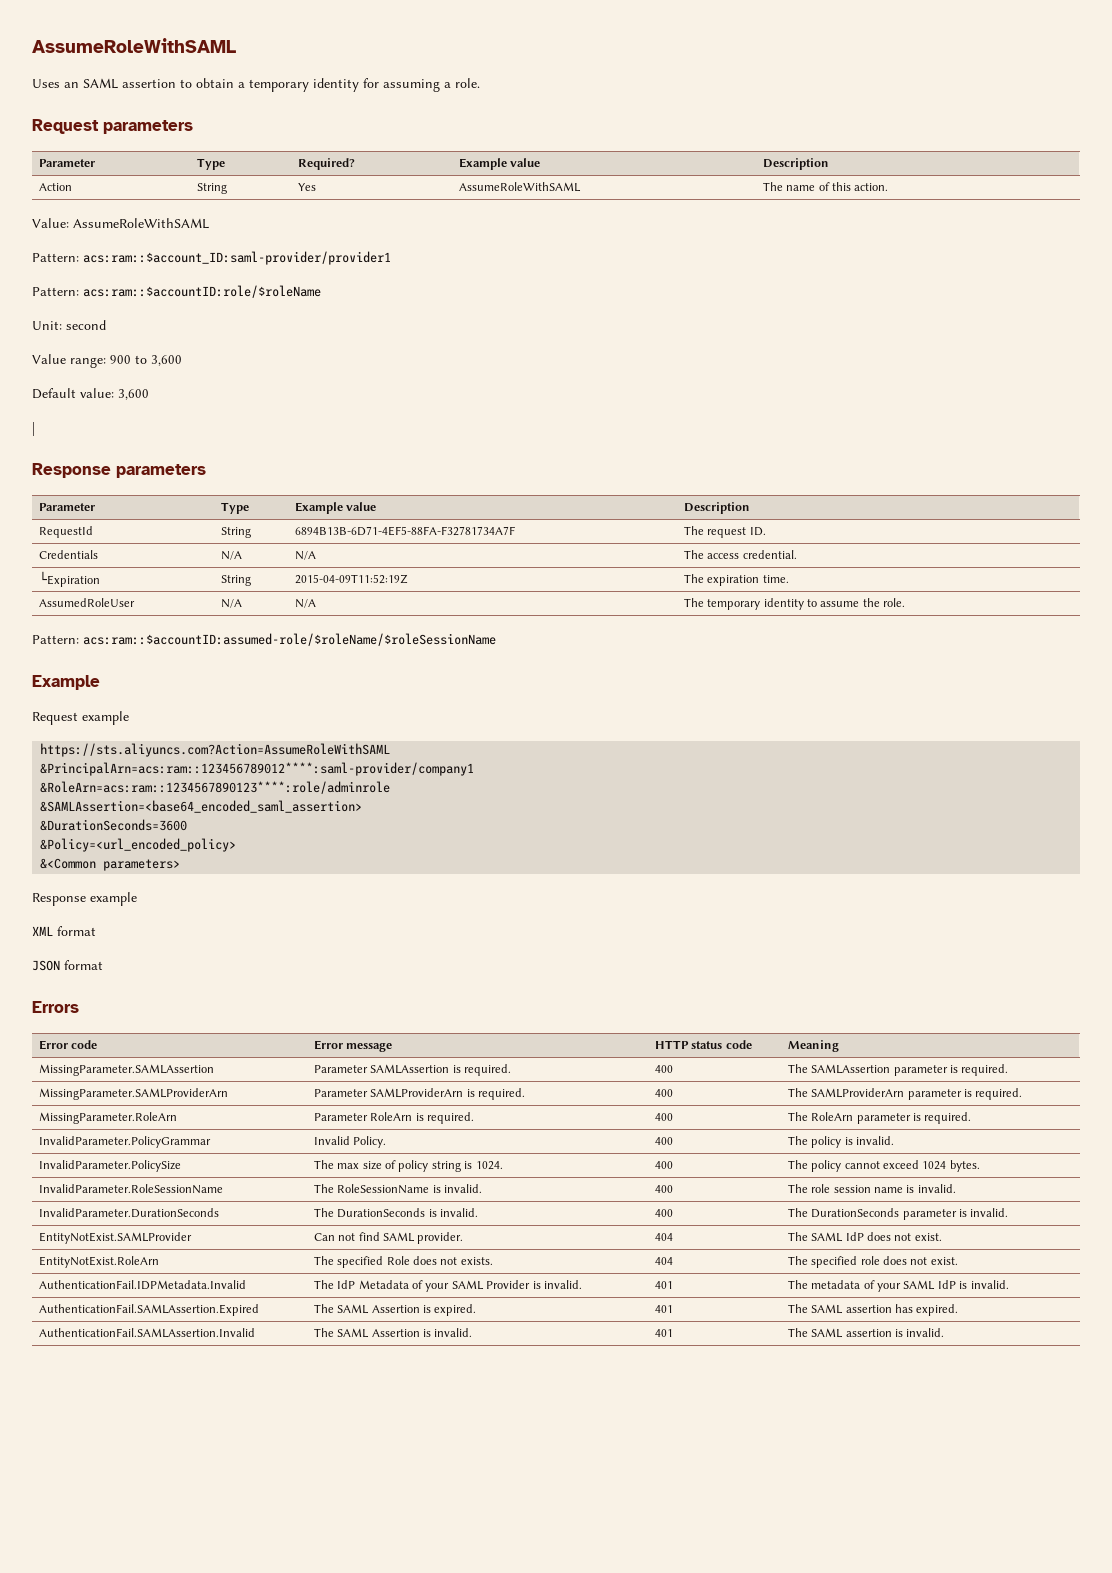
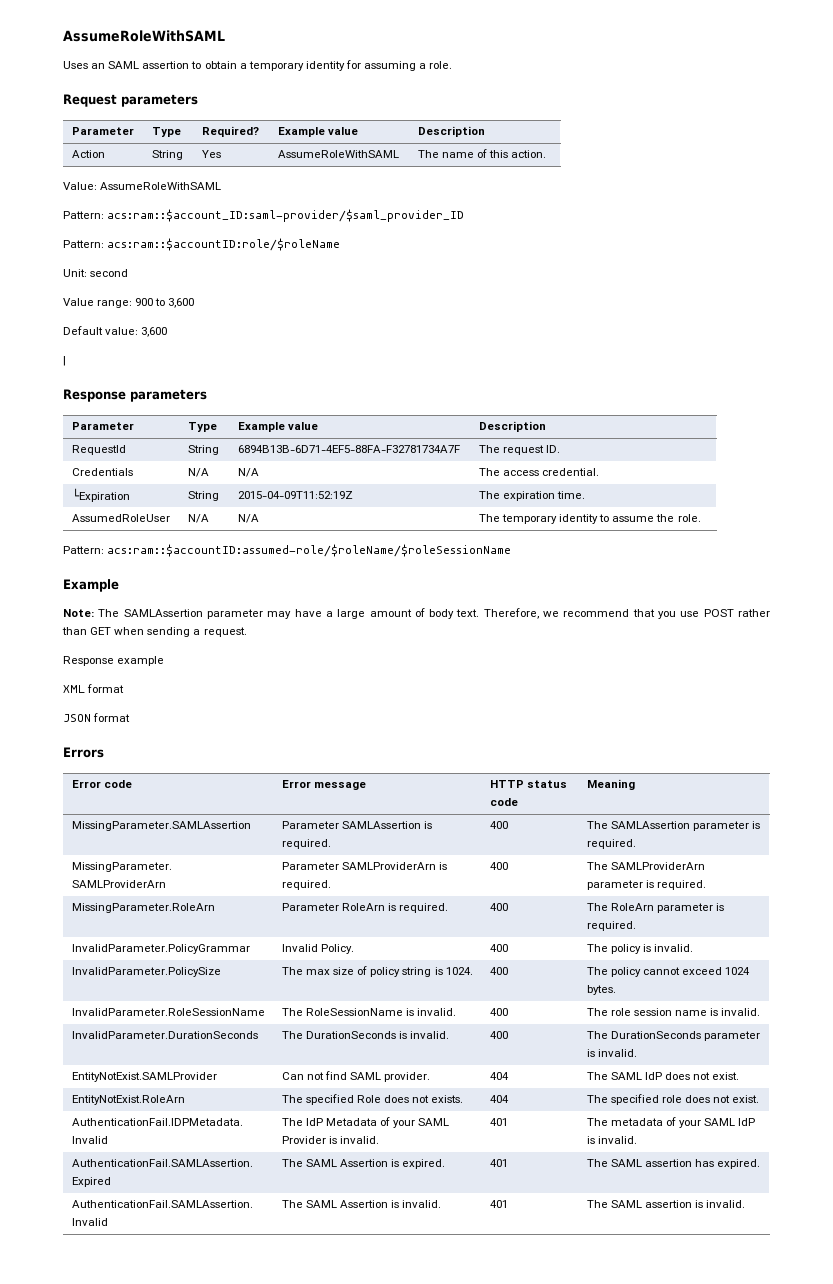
[83,251,391,265] acs:ram::$account_ID:saml-provider/provider1 -> [107,209,465,222] acs:ram::$account_ID:saml-provider/$saml_provider_ID
[32,711,129,725] [40,743,391,757] [40,762,475,776] [40,781,391,794] [40,800,363,813] [40,819,188,831] [40,838,237,852] [40,858,181,871] Request example // https://sts.aliyuncs.com?Action=AssumeRoleWithSAML // &PrincipalArn=acs:ram::123456789012****:saml-provider/company1 // &RoleArn=acs:ram::1234567890123****:role/adminrole // &SAMLAssertion=<base64_encoded_saml_assertion> // &DurationSeconds=3600 // &Policy=<url_encoded_policy> // &<Common parameters> -> [63,608,770,619] [62,627,247,637] Note: The SAMLAssertion parameter may have a large amount of body text. Therefore, we recommend that you use POST rather than GET when sending a request.

